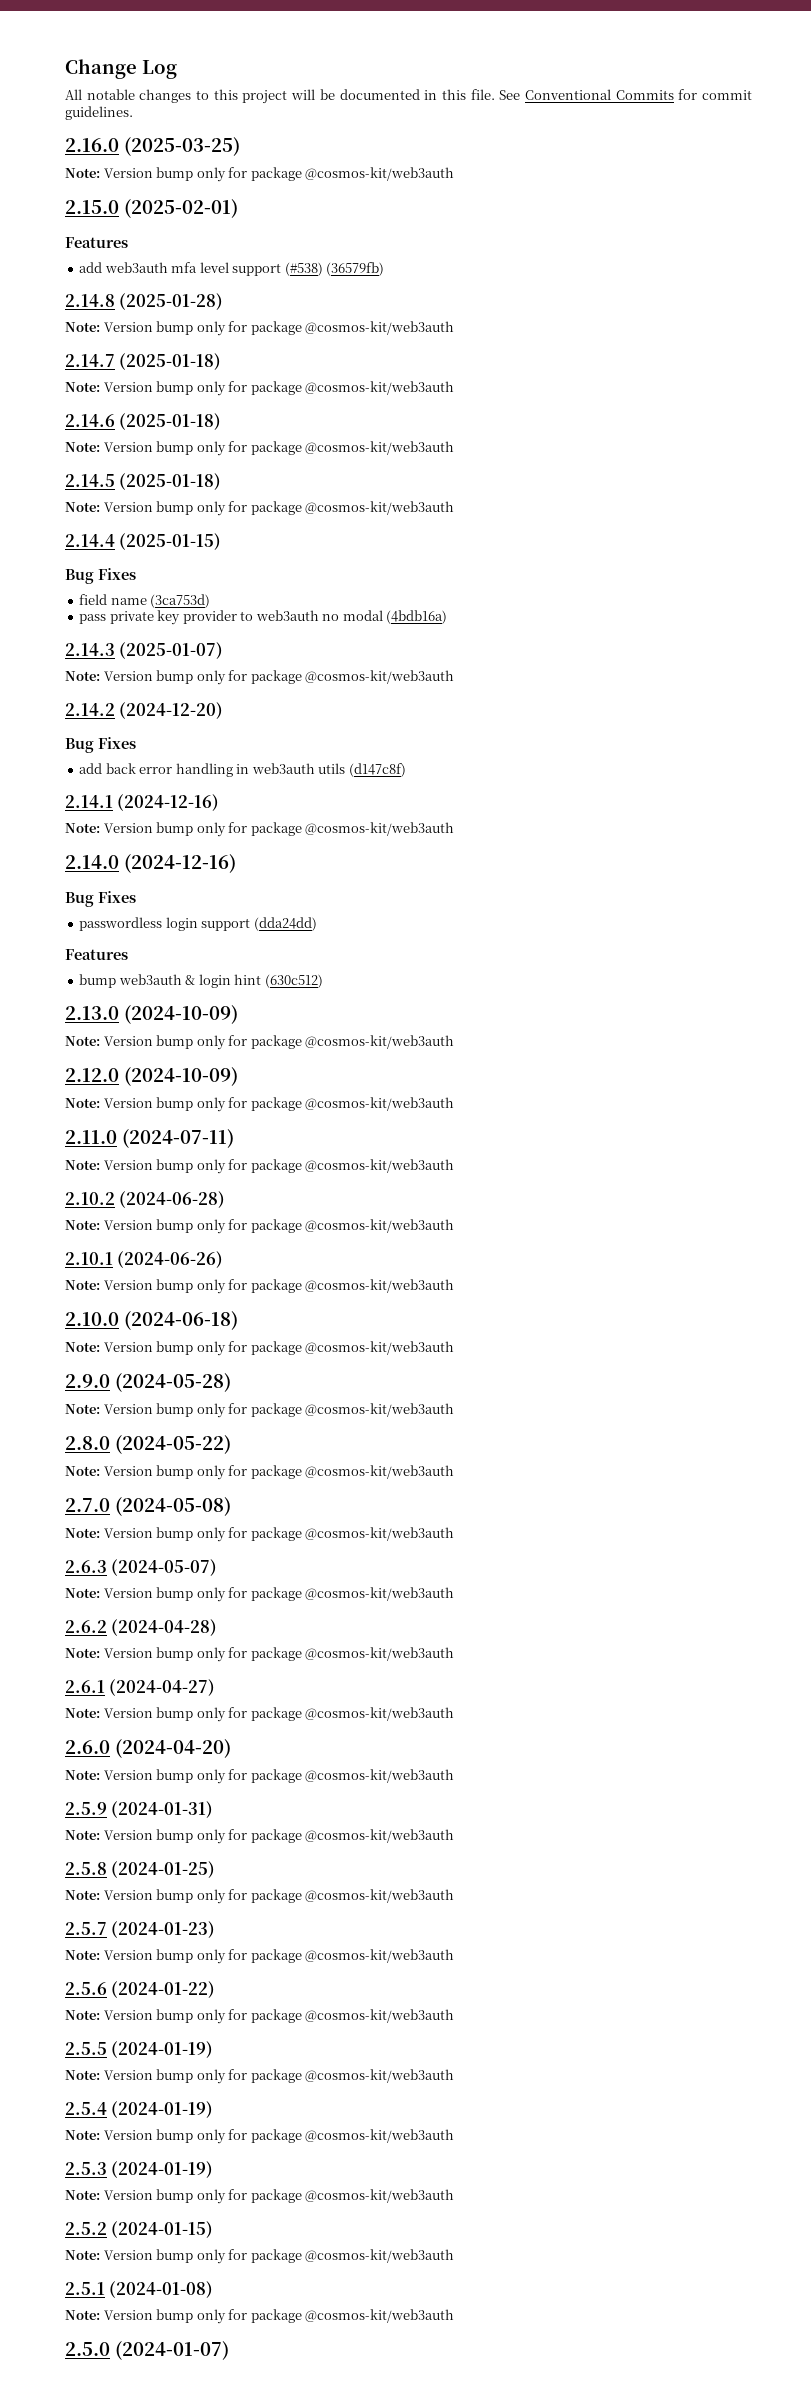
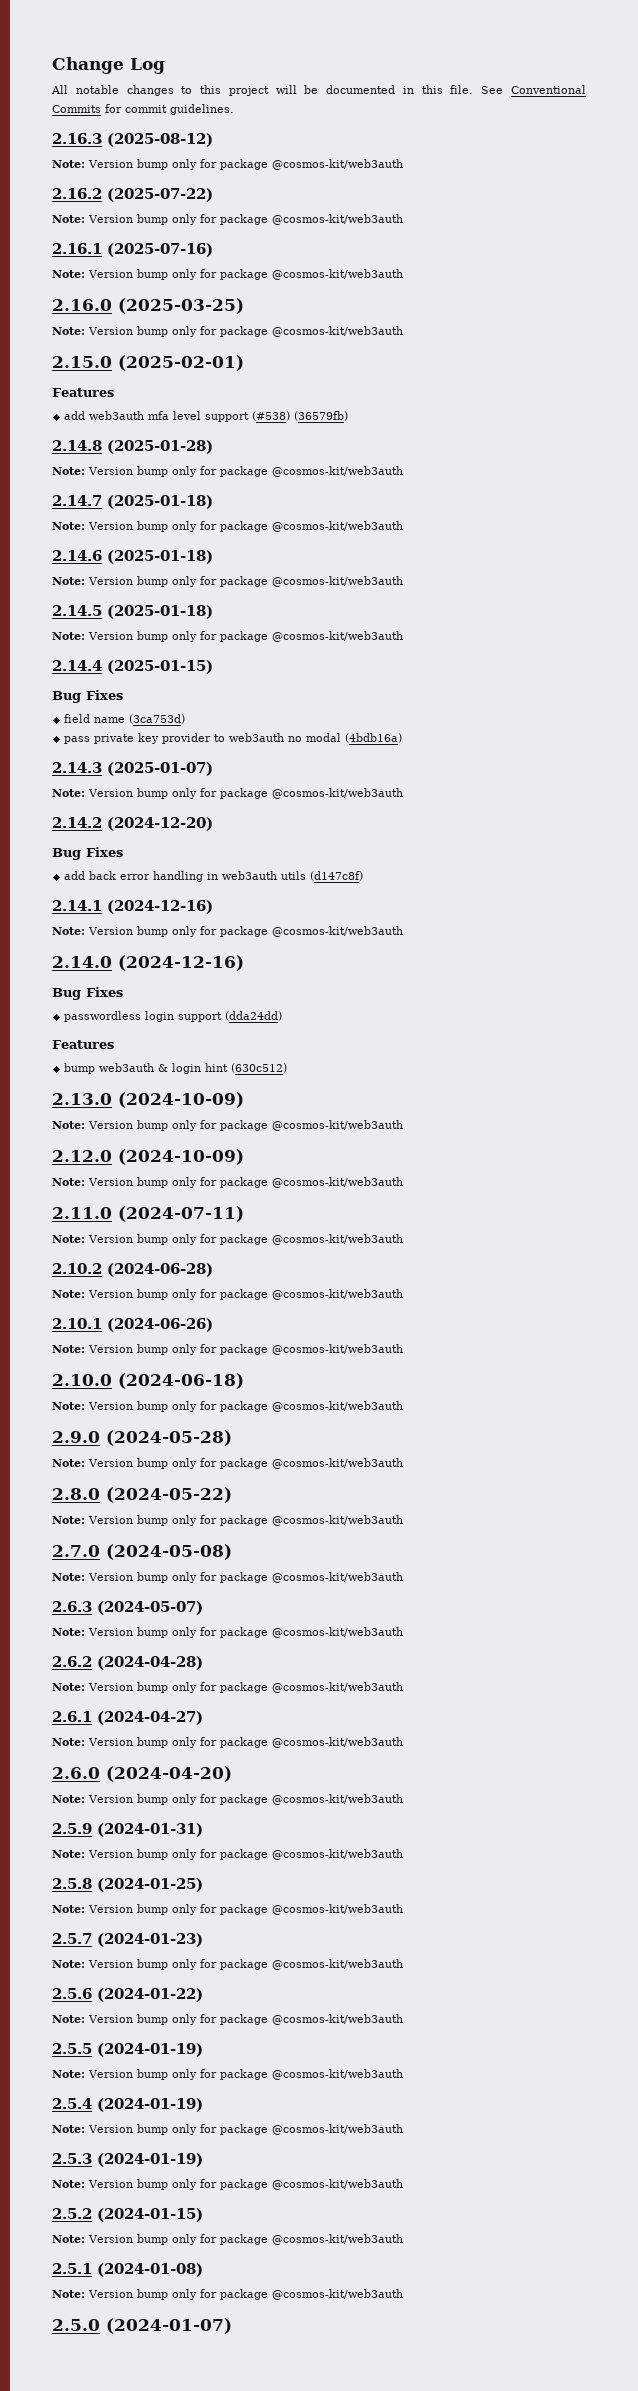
(133, 113) none -> [52,133,213,147] [52,159,403,170] [52,188,213,202] [52,214,403,225] [52,243,213,257] [52,269,403,280] // 2.16.3 (2025-08-12) // Note: Version bump only for package @cosmos-kit/web3auth // 2.16.2 (2025-07-22) // Note: Version bump only for package @cosmos-kit/web3auth // 2.16.1 (2025-07-16) // Note: Version bump only for package @cosmos-kit/web3auth

